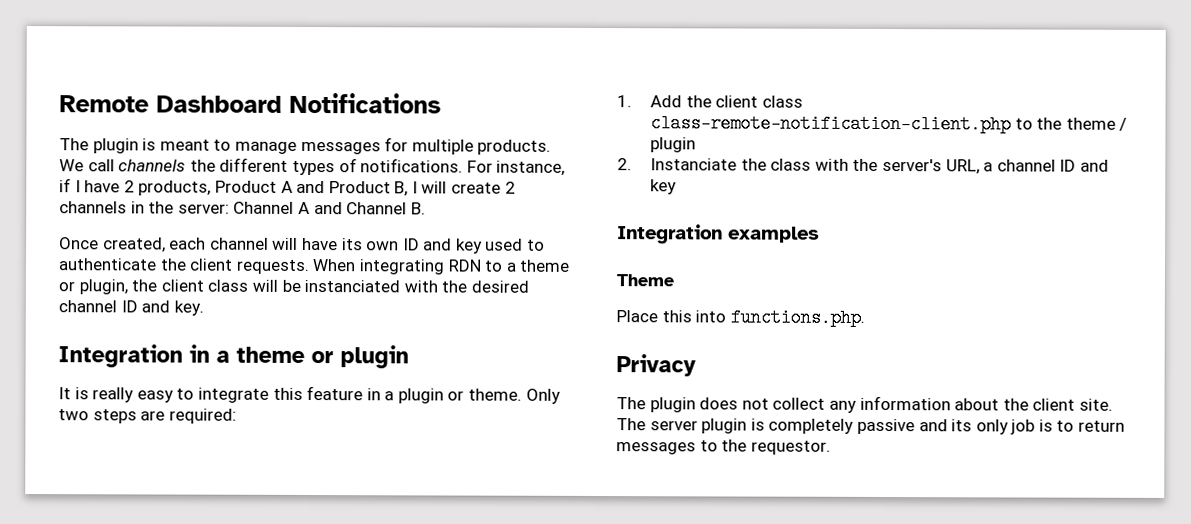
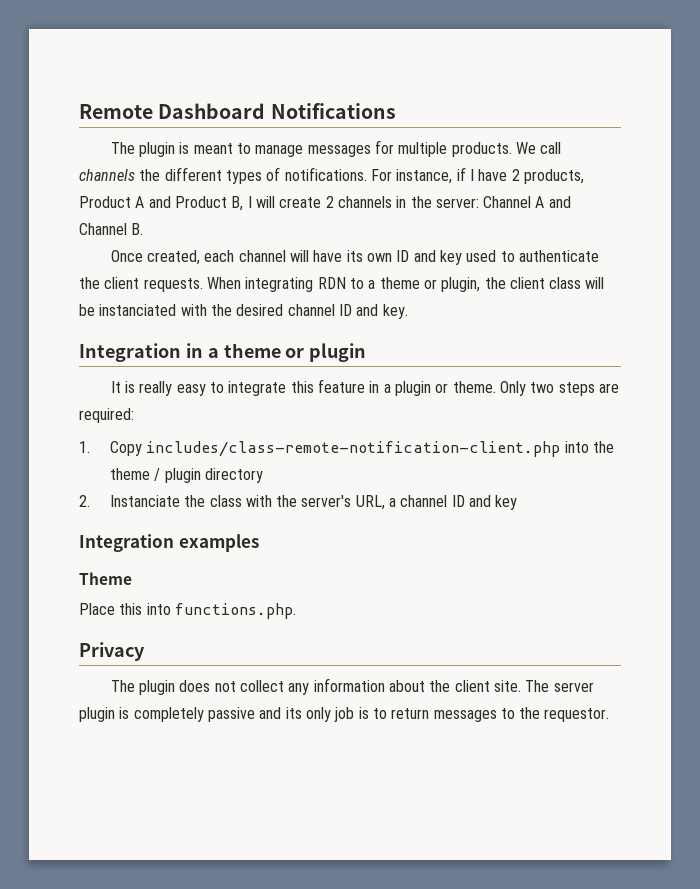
[650,95,803,108] [650,114,1033,134] Add the client class class-remote-notification-client.php to -> [109,441,589,457] Copy includes/class-remote-notification-client.php into
(697, 145) none -> [204,468,263,483] directory

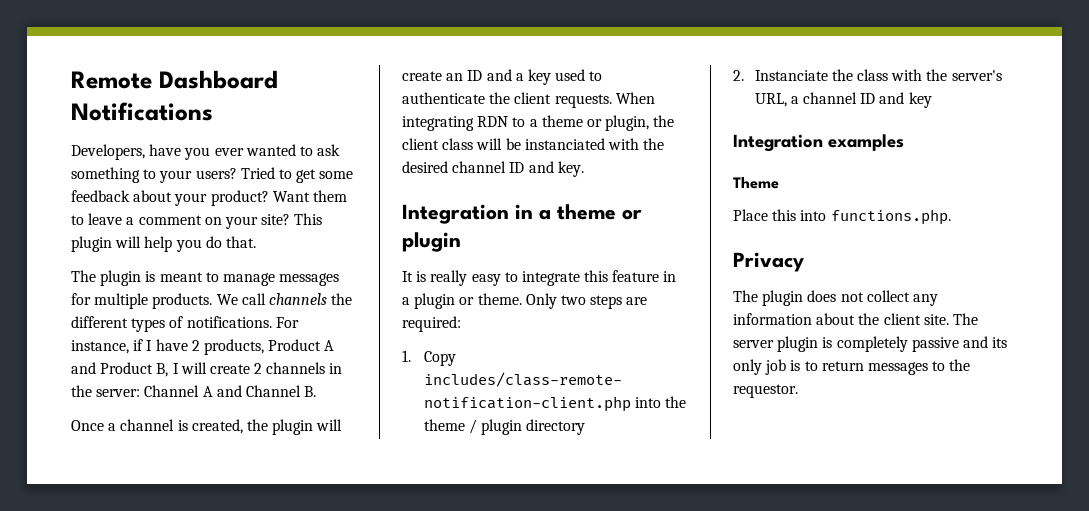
(396, 111) none -> [71,144,341,160] [71,167,354,183] [71,190,347,206] [71,213,323,229] [71,236,256,252] // Developers, have you ever wanted to ask something to your users? Tried to get some feedback about your product? Want them to leave a comment on your site? This plugin will help you do that.
[147,250,436,265] created, each channel will have its own ID and -> [108,419,343,435] [402,69,524,81] a channel is created, the plugin will create an ID and a

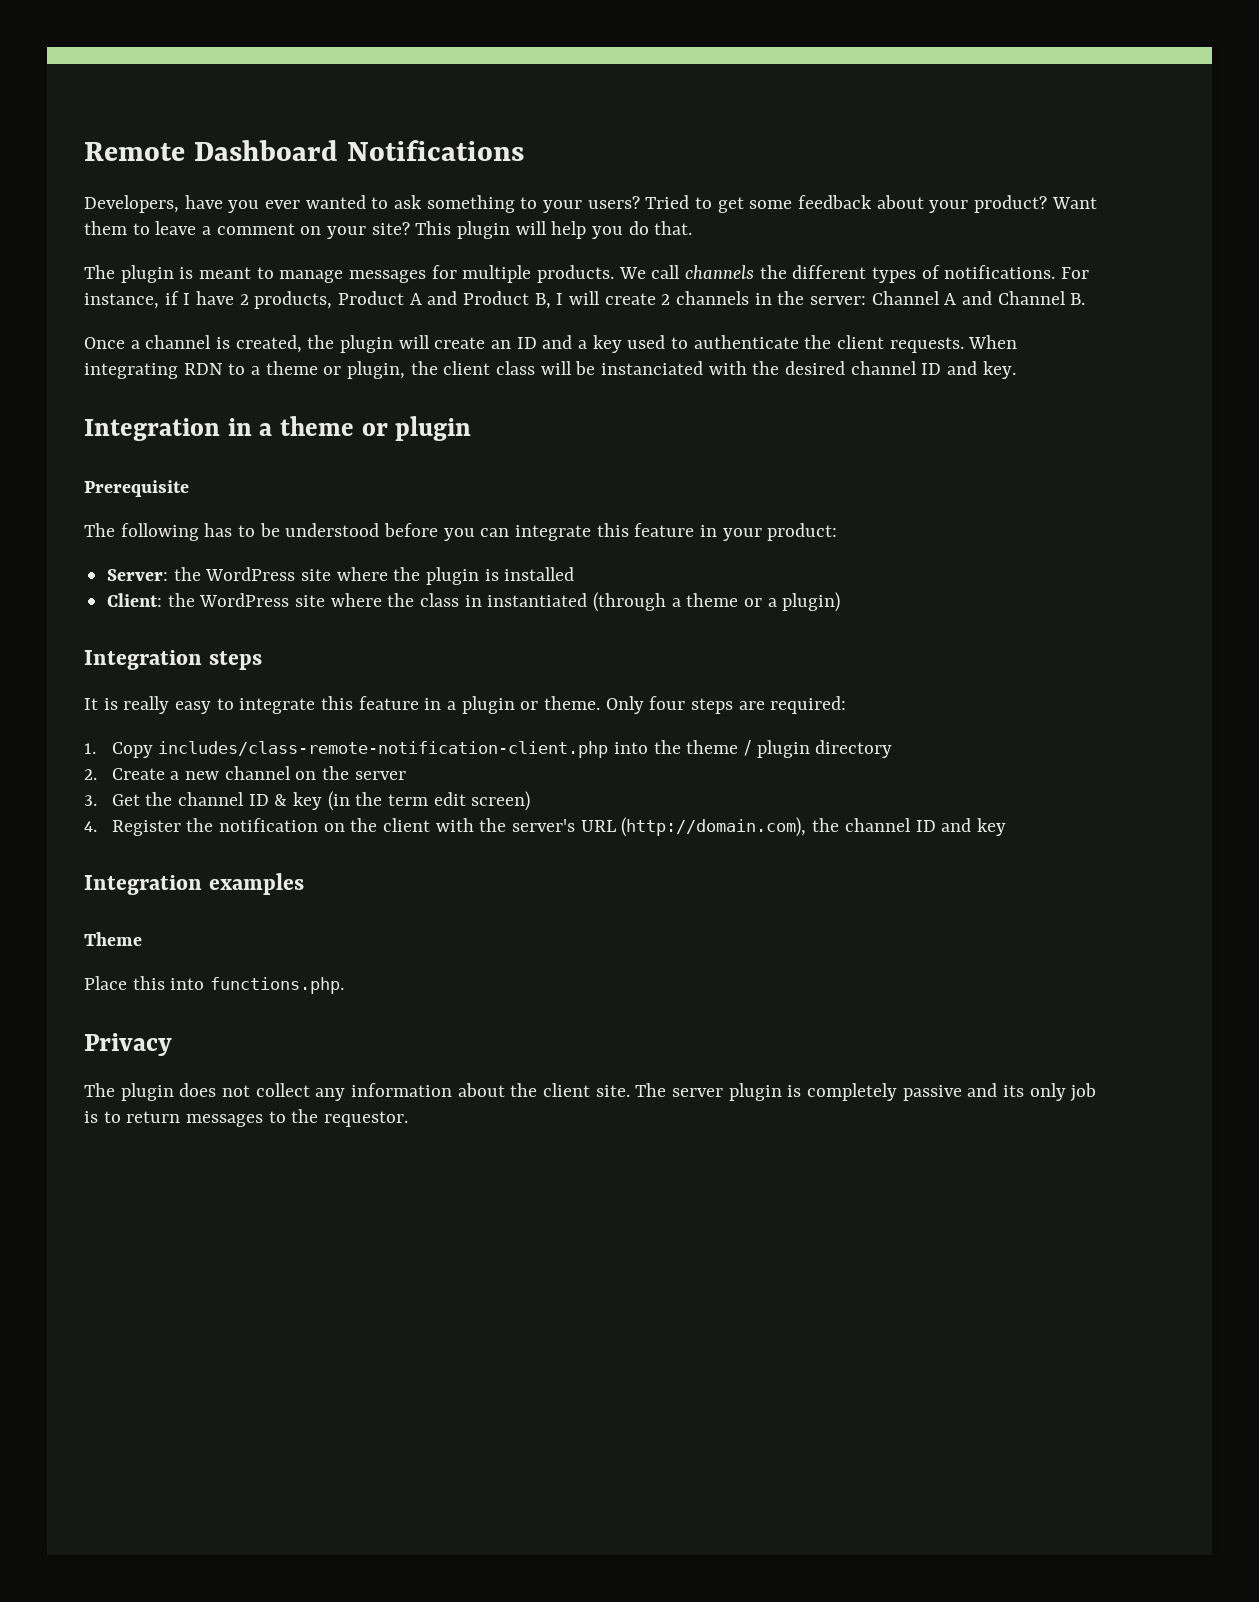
(461, 242) none -> [84,480,189,497] [84,523,838,541] [107,567,575,585] [107,592,841,612] [84,650,262,670] // Prerequisite // The following has to be understood before you can integrate this feature in your product: // Server: the WordPress site where the plugin is installed // Client: the WordPress site where the class in instantiated (through a theme or a plugin) // Integration steps
[560,295,586,305] two -> [649,696,686,710] four
[754,69,1002,81] [754,93,799,107] Instanciate the class with the server's URL, a -> [111,766,406,780] [84,791,531,811] [84,817,840,837] Create a new channel on the server // 3. Get the channel ID & key (in the term edit screen) // 4. Register the notification on the client with the server's URL (http://domain.com), the

